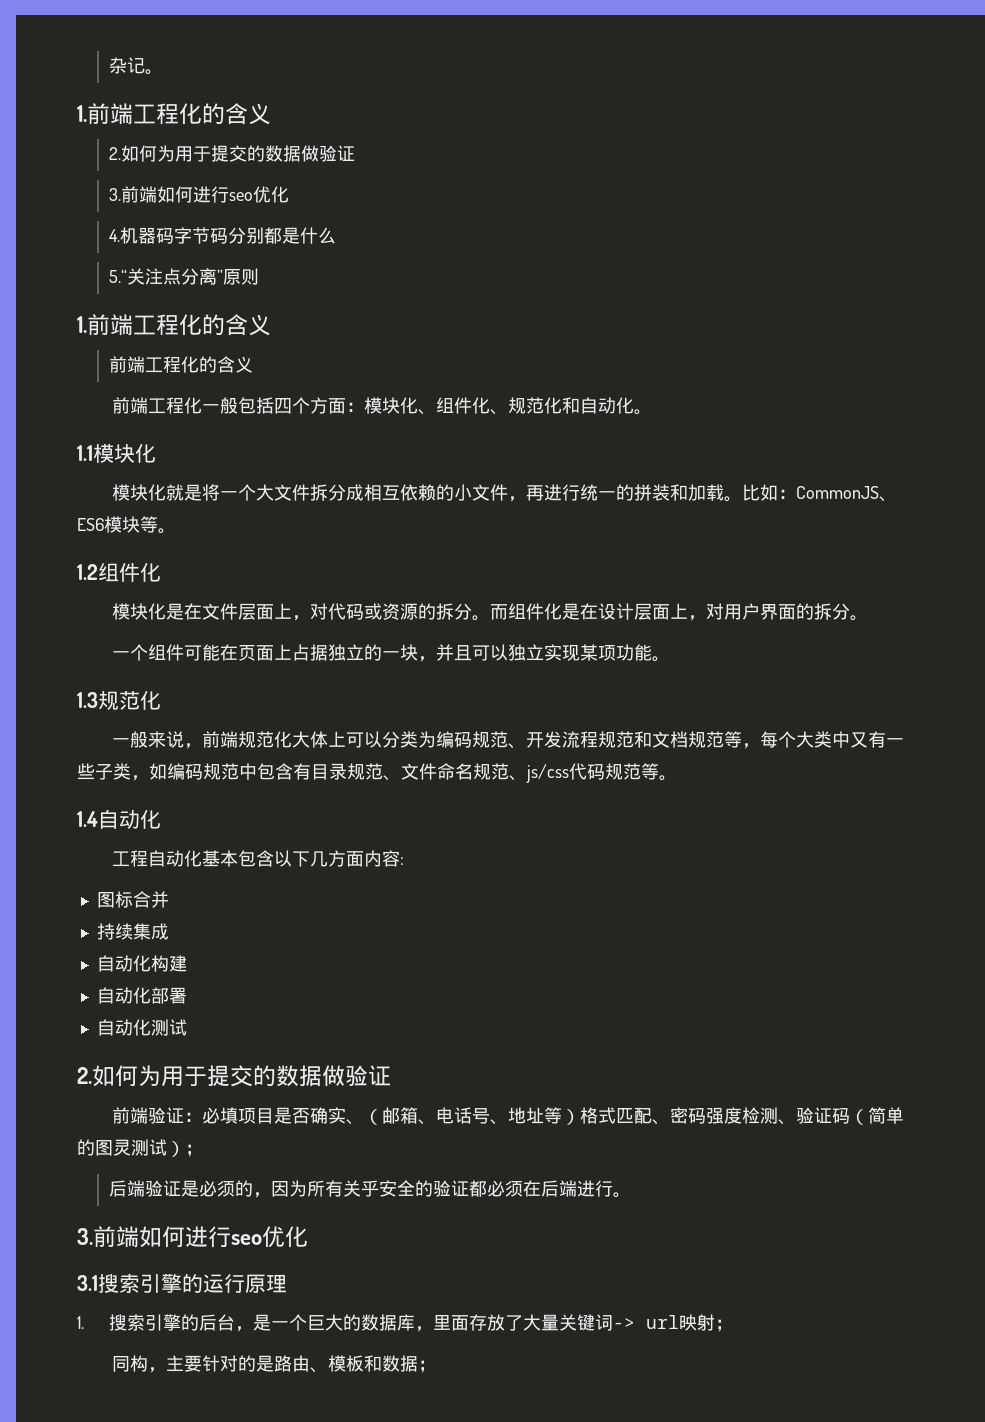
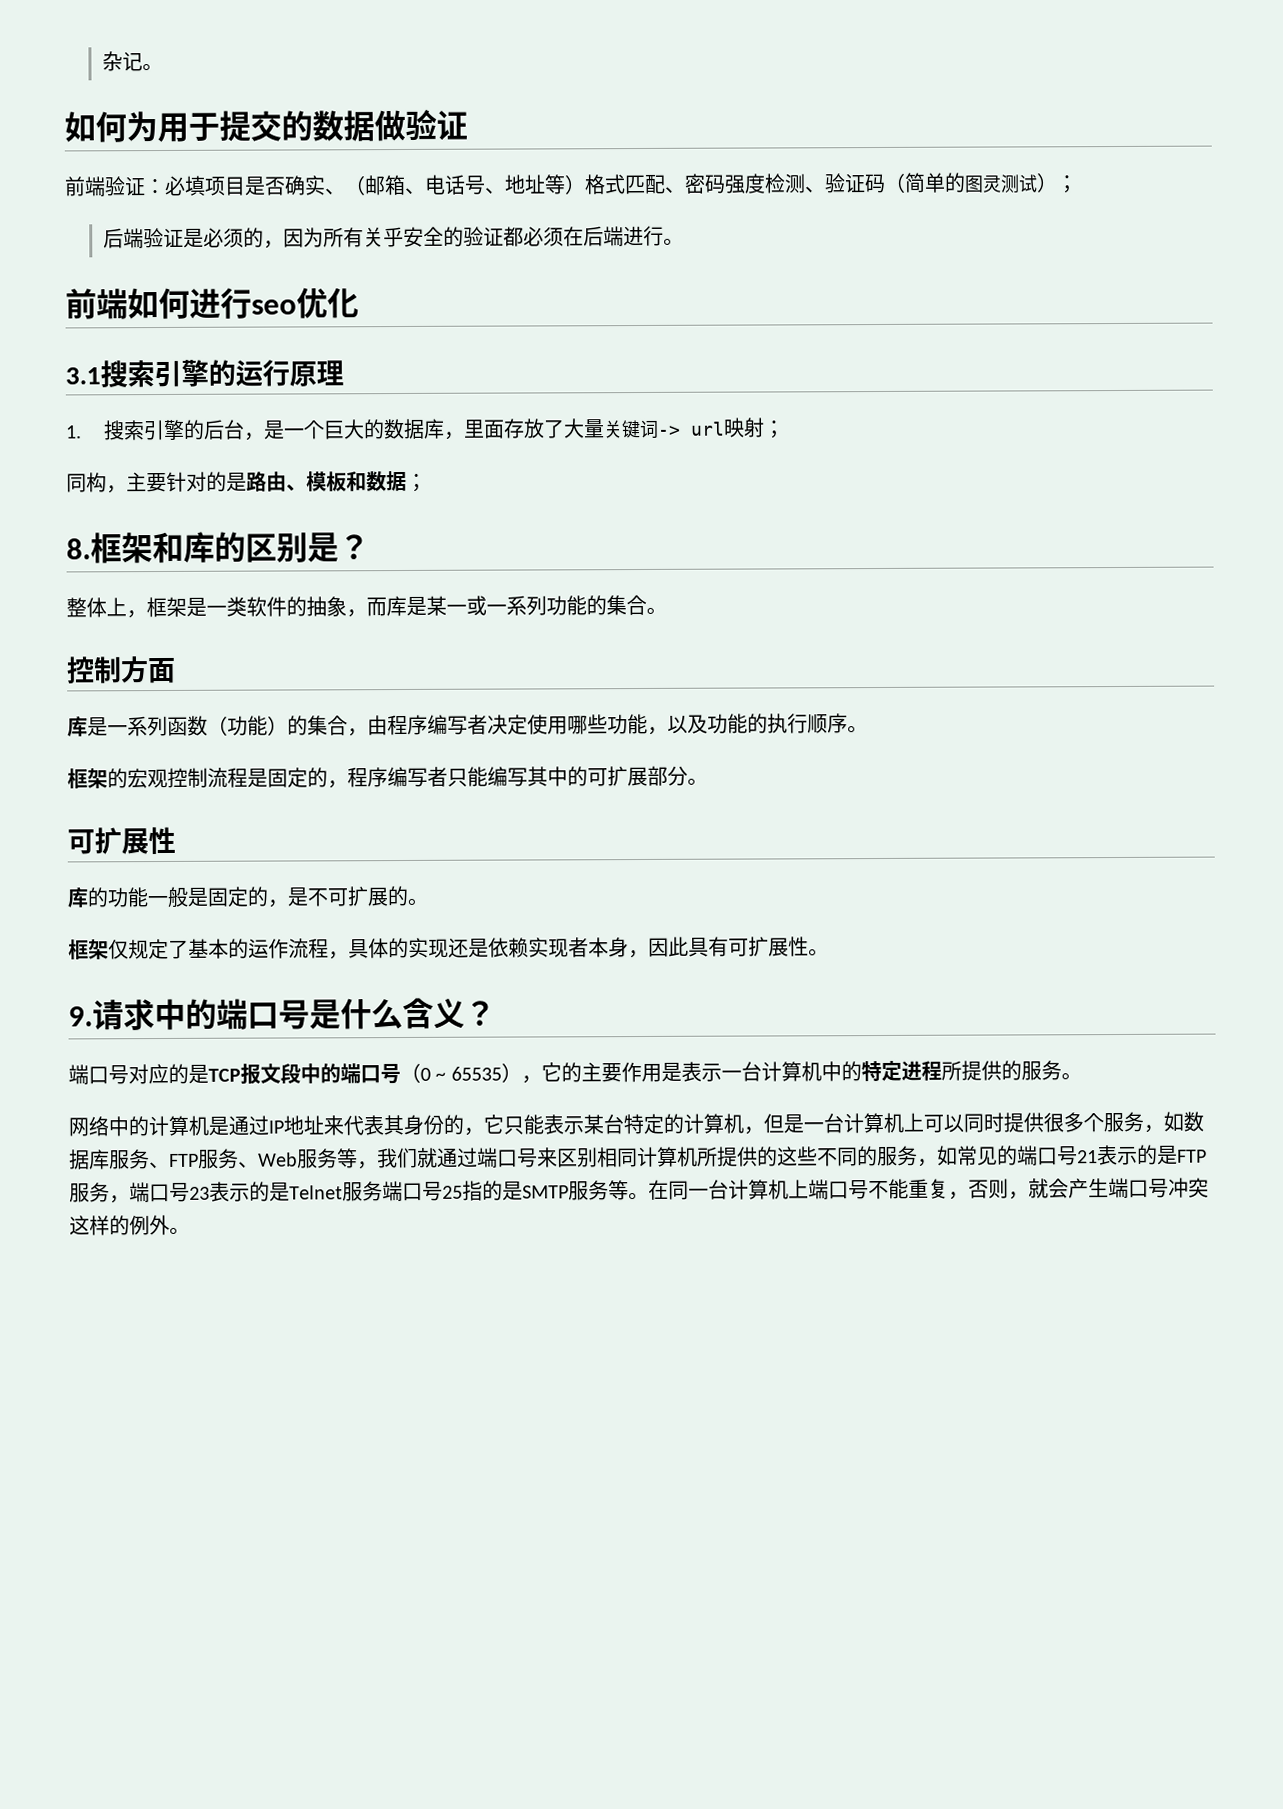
[77,103,271,125] [109,145,356,162] [109,186,290,203] [109,227,337,244] [109,268,260,285] [77,314,271,336] [109,356,254,373] [111,397,652,415] [77,444,156,463] [111,484,897,502] [77,516,176,534] [77,563,161,582] [111,603,868,621] [111,644,670,662] [77,691,161,710] [111,731,904,749] [77,763,677,783] [77,809,161,829] [111,850,404,867] [96,891,169,908] [96,923,169,940] [96,955,187,972] [96,987,187,1004] [96,1019,187,1036] [77,1067,92,1084] 1.前端工程化的含义 // 2.如何为用于提交的数据做验证 // 3.前端如何进行seo优化 // 4.机器码字节码分别都是什么 // 5.“关注点分离”原则 // 1.前端工程化的含义 // 前端工程化的含义 // 前端工程化一般包括四个方面：模块化、组件化、规范化和自动化。 // 1.1模块化 // 模块化就是将一个大文件拆分成相互依赖的小文件，再进行统一的拼装和加载。比如：CommonJS、ES6模块等。 // 1.2组件化 // 模块化是在文件层面上，对代码或资源的拆分。而组件化是在设计层面上，对用户界面的拆分。 // 一个组件可能在页面上占据独立的一块，并且可以独立实现某项功能。 // 1.3规范化 // 一般来说，前端规范化大体上可以分类为编码规范、开发流程规范和文档规范等，每个大类中又有一些子类，如编码规范中包含有目录规范、文件命名规范、js/css代码规范等。 // 1.4自动化 // 工程自动化基本包含以下几方面内容: // 图标合并 // 持续集成 // 自动化构建 // 自动化部署 // 自动化测试 // 2. -> (164, 67) none
[77,1228,93,1245] 3. -> (685, 241) none
(436, 1366) none -> [66,531,370,564] [66,594,667,619] [66,656,176,684] [67,713,868,737] [67,765,708,789] [67,826,176,855] [67,885,429,908] [68,936,829,960] [68,997,496,1031] [68,1060,1082,1085] [68,1111,1204,1137] [69,1144,1207,1170] [69,1177,1209,1204] [69,1214,190,1236] // 8.框架和库的区别是？ // 整体上，框架是一类软件的抽象，而库是某一或一系列功能的集合。 // 控制方面 // 库是一系列函数（功能）的集合，由程序编写者决定使用哪些功能，以及功能的执行顺序。 // 框架的宏观控制流程是固定的，程序编写者只能编写其中的可扩展部分。 // 可扩展性 // 库的功能一般是固定的，是不可扩展的。 // 框架仅规定了基本的运作流程，具体的实现还是依赖实现者本身，因此具有可扩展性。 // 9.请求中的端口号是什么含义？ // 端口号对应的是TCP报文段中的端口号（0 ~ 65535），它的主要作用是表示一台计算机中的特定进程所提供的服务。 // 网络中的计算机是通过IP地址来代表其身份的，它只能表示某台特定的计算机，但是一台计算机上可以同时提供很多个服务，如数据库服务、FTP服务、Web服务等，我们就通过端口号来区别相同计算机所提供的这些不同的服务，如常见的端口号21表示的是FTP服务，端口号23表示的是Telnet服务端口号25指的是SMTP服务等。在同一台计算机上端口号不能重复，否则，就会产生端口号冲突这样的例外。

